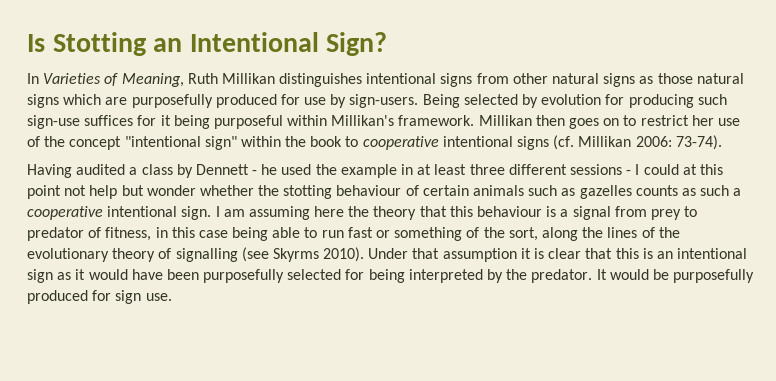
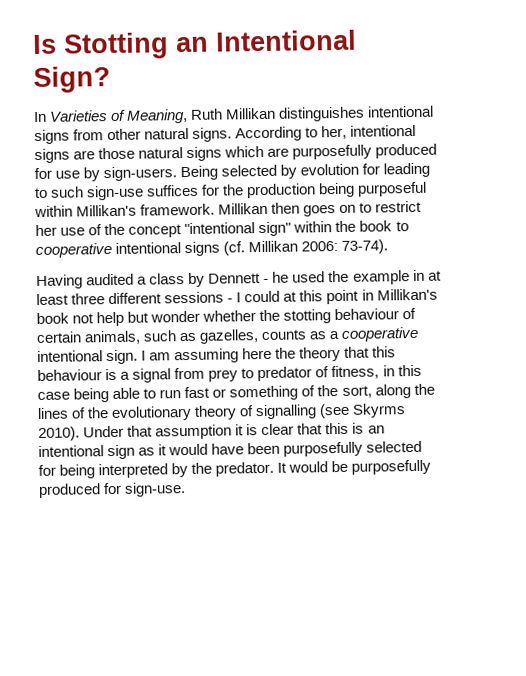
[603,73,654,87] signs as -> [192,124,417,142] [34,148,96,164] signs. According to her, intentional signs are
[628,94,694,108] producing -> [383,162,431,178] [34,187,48,199] leading to
[160,115,171,126] it -> [222,183,317,199] the production
(61, 192) none -> [361,288,438,301] [36,312,69,324] in Millikan's book
[473,185,525,196] animals -> [84,330,142,345] animals,
[579,185,632,199] gazelles -> [199,329,260,344] gazelles,
[700,185,730,196] such -> (328, 335) none
[115,290,172,304] sign use. -> [124,482,187,497] sign-use.

